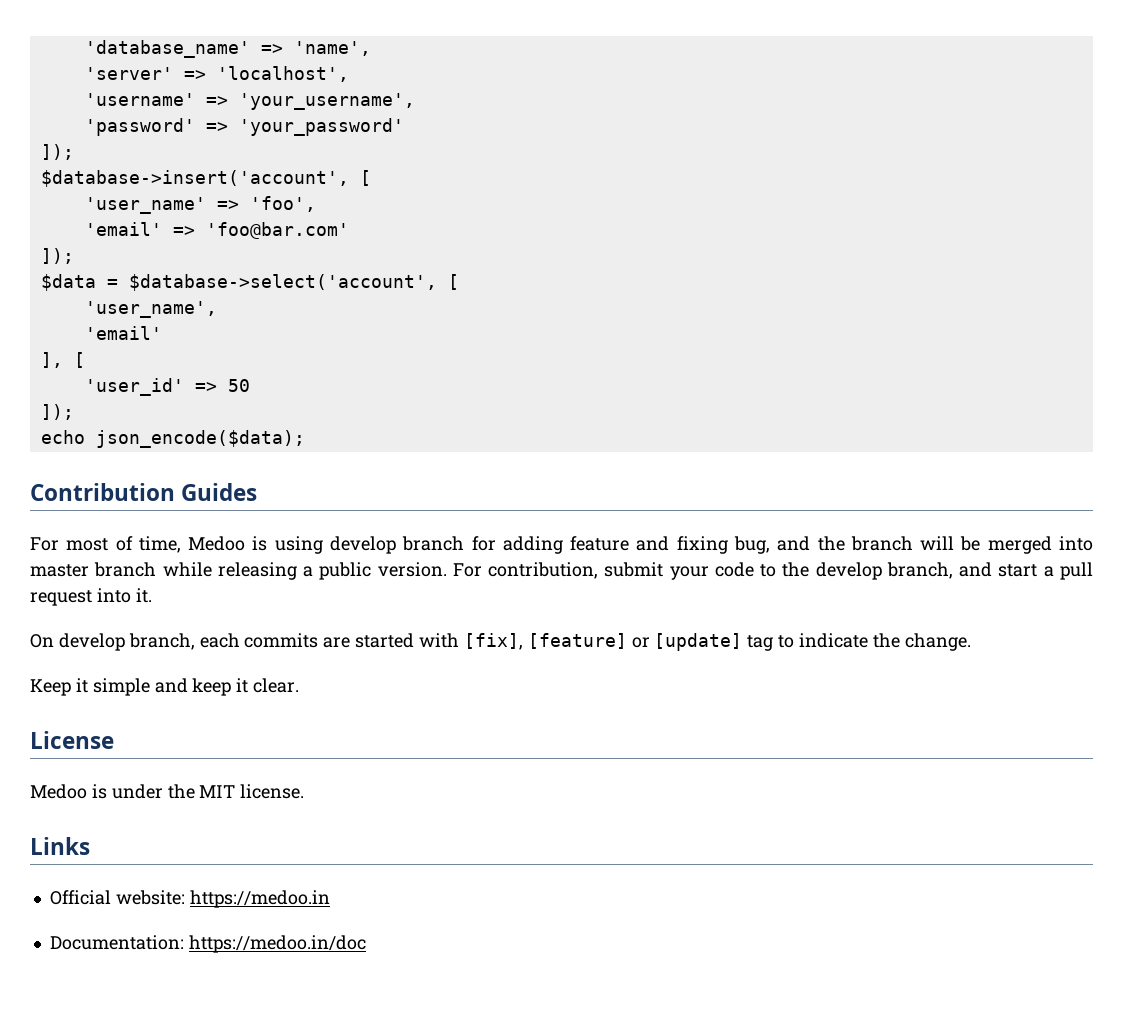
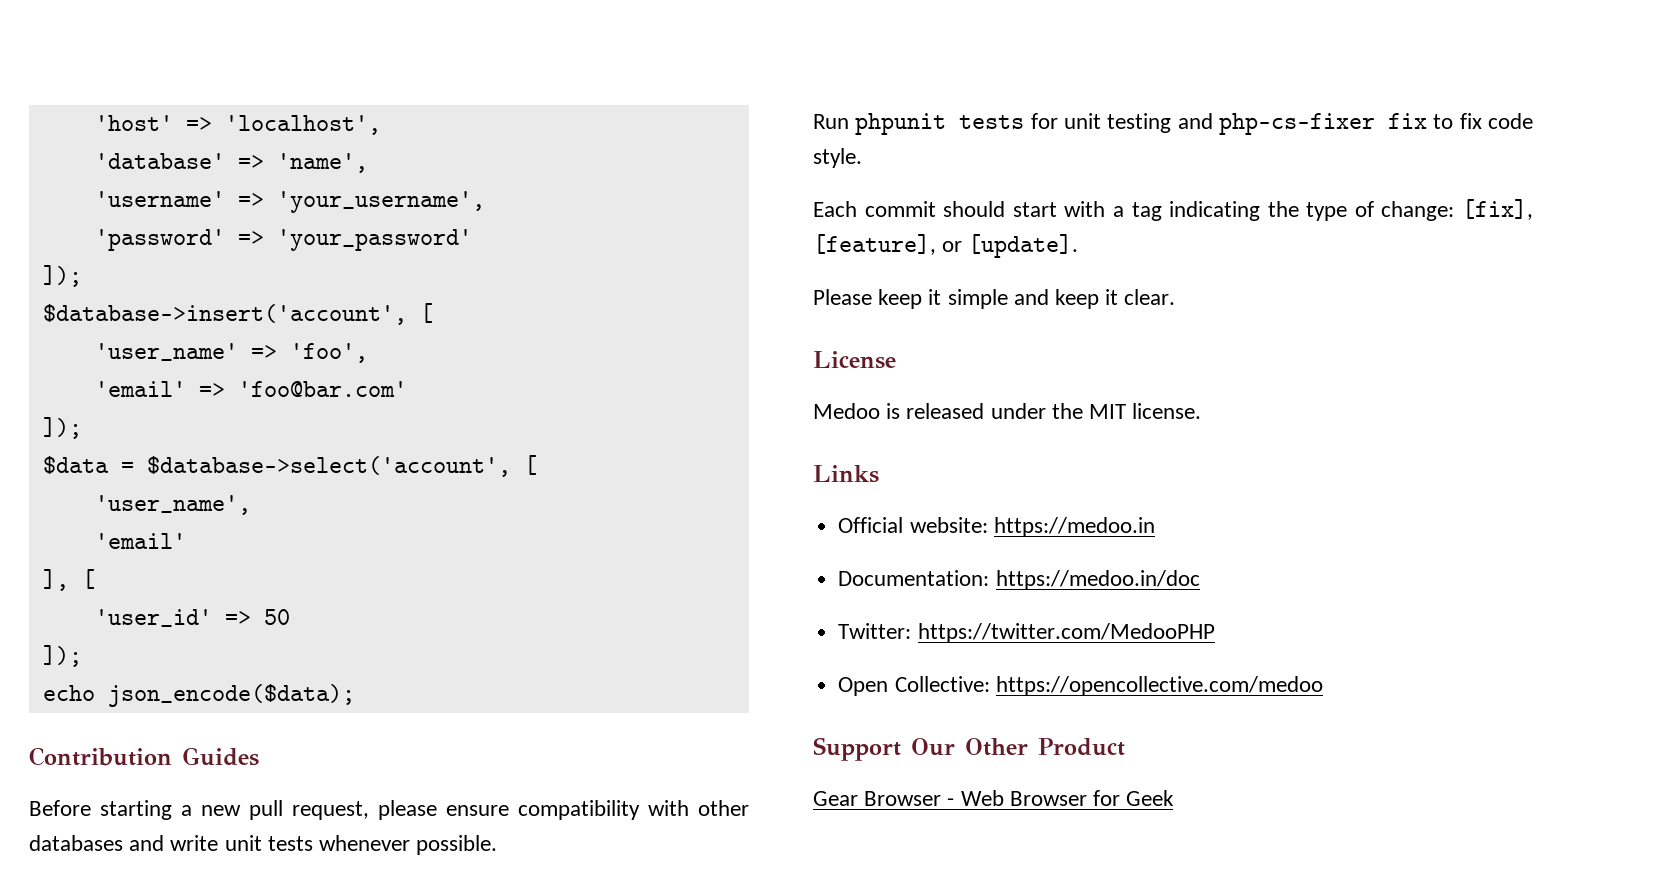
[84,40,250,58] 'database_name' -> [94,115,381,135] [94,153,225,169] 'host' => 'localhost', // 'database'
[84,66,349,82] // 'server' => 'localhost', -> (368, 163) none
[30,536,1094,554] [30,562,1094,580] [30,588,152,606] [30,633,971,651] [30,679,71,696] For most of time, Medoo is using develop branch for adding feature and fixing bug, and the branch will be merged into master branch while releasing a public version. For contribution, submit your code to the develop branch, and start a pull request into it. // On develop branch, each commits are started with [fix], [feature] or [update] tag to indicate the change. // Keep -> [29,800,749,820] [29,835,498,855] [813,113,1533,135] [813,148,862,168] [813,199,1533,221] [813,234,1079,258] [813,289,923,309] Before starting a new pull request, please ensure compatibility with other databases and write unit tests whenever possible. // Run phpunit tests for unit testing and php-cs-fixer fix to fix code style. // Each commit should start with a tag indicating the type of change: [fix], [feature], or [update]. // Please keep
(107, 791) none -> [906,403,985,419] released
(366, 944) none -> [838,623,1215,643] [838,676,1323,696] [813,737,1125,761] [813,790,1175,806] // Twitter: https://twitter.com/MedooPHP // Open Collective: https://opencollective.com/medoo // Support Our Other Product // Gear Browser - Web Browser for Geek

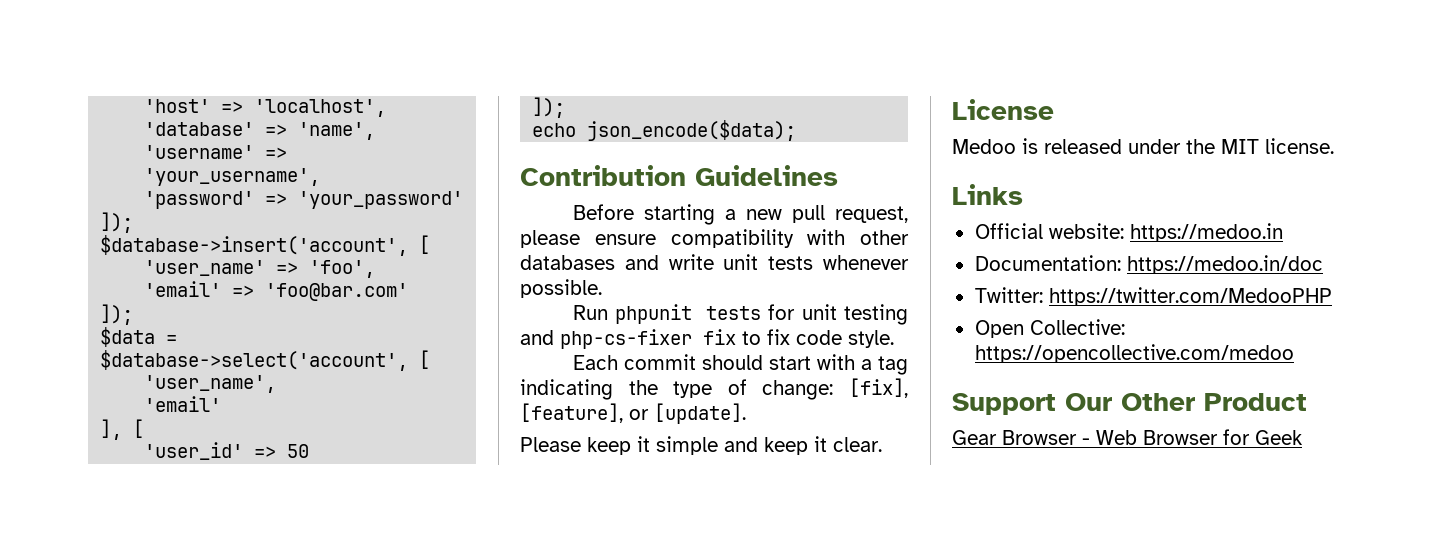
[182,747,259,766] Guides -> [695,165,838,186] Guidelines

